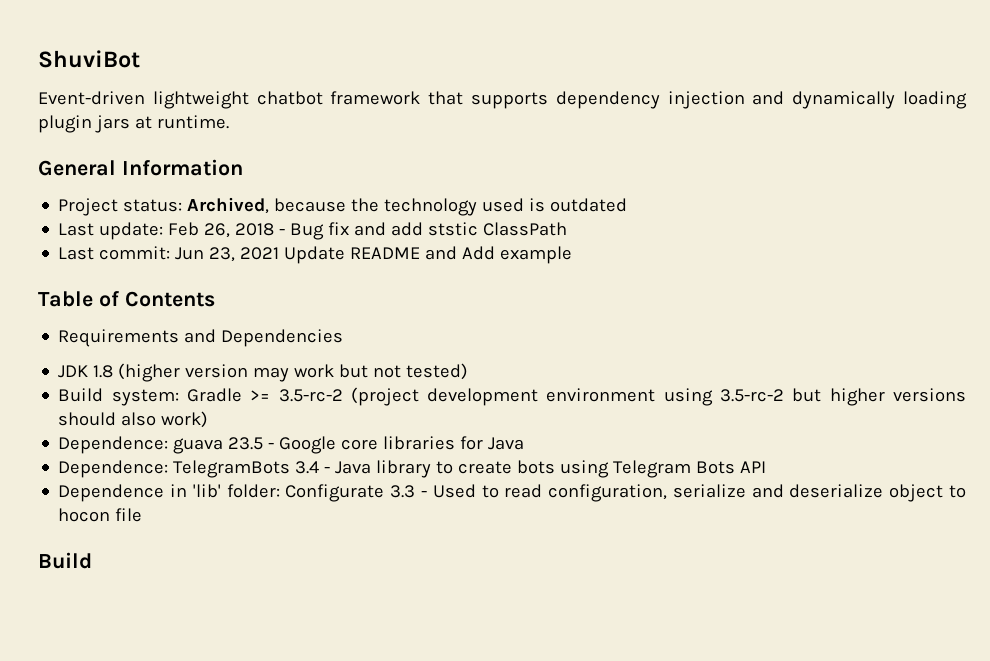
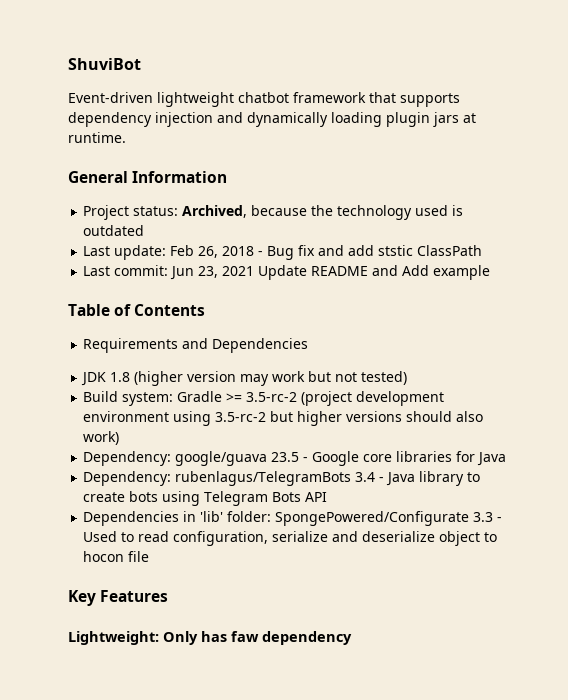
[58,436,224,454] Dependence: guava -> [83,451,268,466] Dependency: google/guava
[58,460,291,478] Dependence: TelegramBots -> [83,471,352,486] Dependency: rubenlagus/TelegramBots
[58,484,165,502] Dependence -> [83,511,180,526] Dependencies
[285,484,385,502] Configurate -> [275,511,470,526] SpongePowered/Configurate
[38,552,92,569] Build -> [68,590,169,606] [68,631,352,645] Key Features // Lightweight: Only has faw dependency

